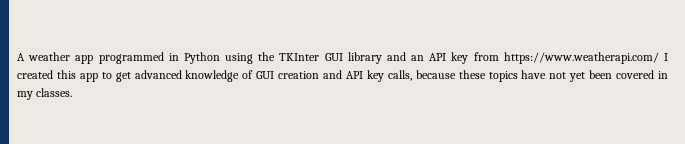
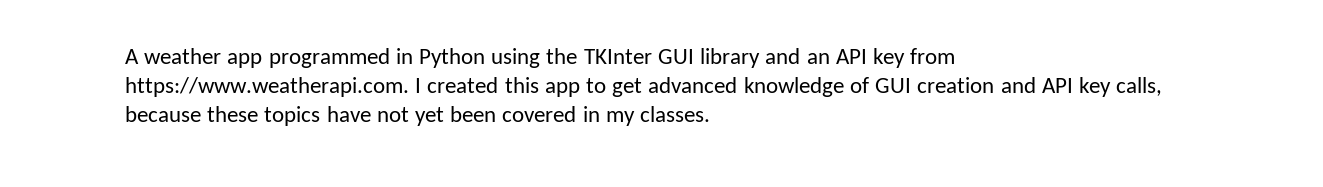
[503,52,659,64] https://www.weatherapi.com/ -> [125,77,409,97] https://www.weatherapi.com.

